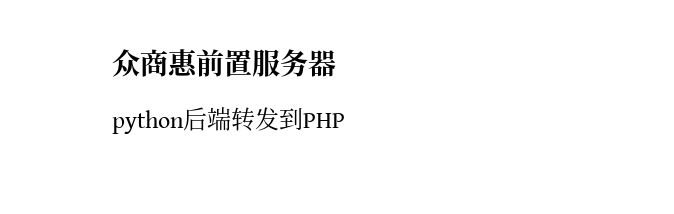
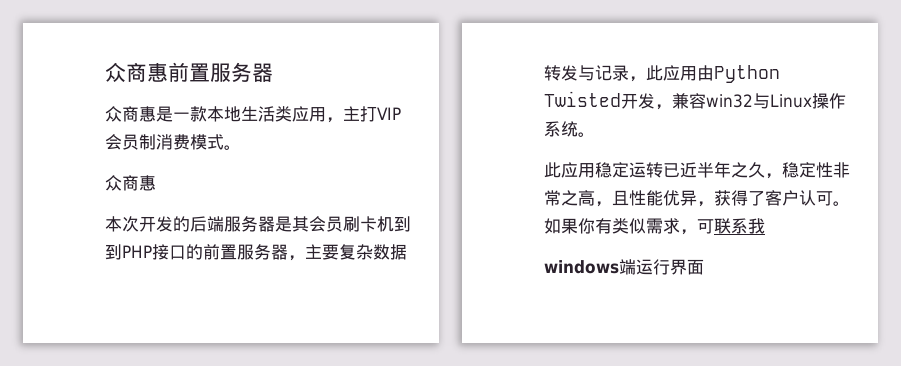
[112,107,345,134] python后端转发到PHP -> [105,106,401,123] [105,134,241,150] [105,175,156,191] [105,216,411,232] [105,244,407,261] [544,65,780,83] [544,91,846,110] [544,121,595,137] [544,161,850,179] [544,190,850,207] [544,218,765,235] [544,259,704,275] 众商惠是一款本地生活类应用，主打VIP会员制消费模式。 // 众商惠 // 本次开发的后端服务器是其会员刷卡机到到PHP接口的前置服务器，主要复杂数据转发与记录，此应用由Python Twisted开发，兼容win32与Linux操作系统。 // 此应用稳定运转已近半年之久，稳定性非常之高，且性能优异，获得了客户认可。如果你有类似需求，可联系我 // windows端运行界面

